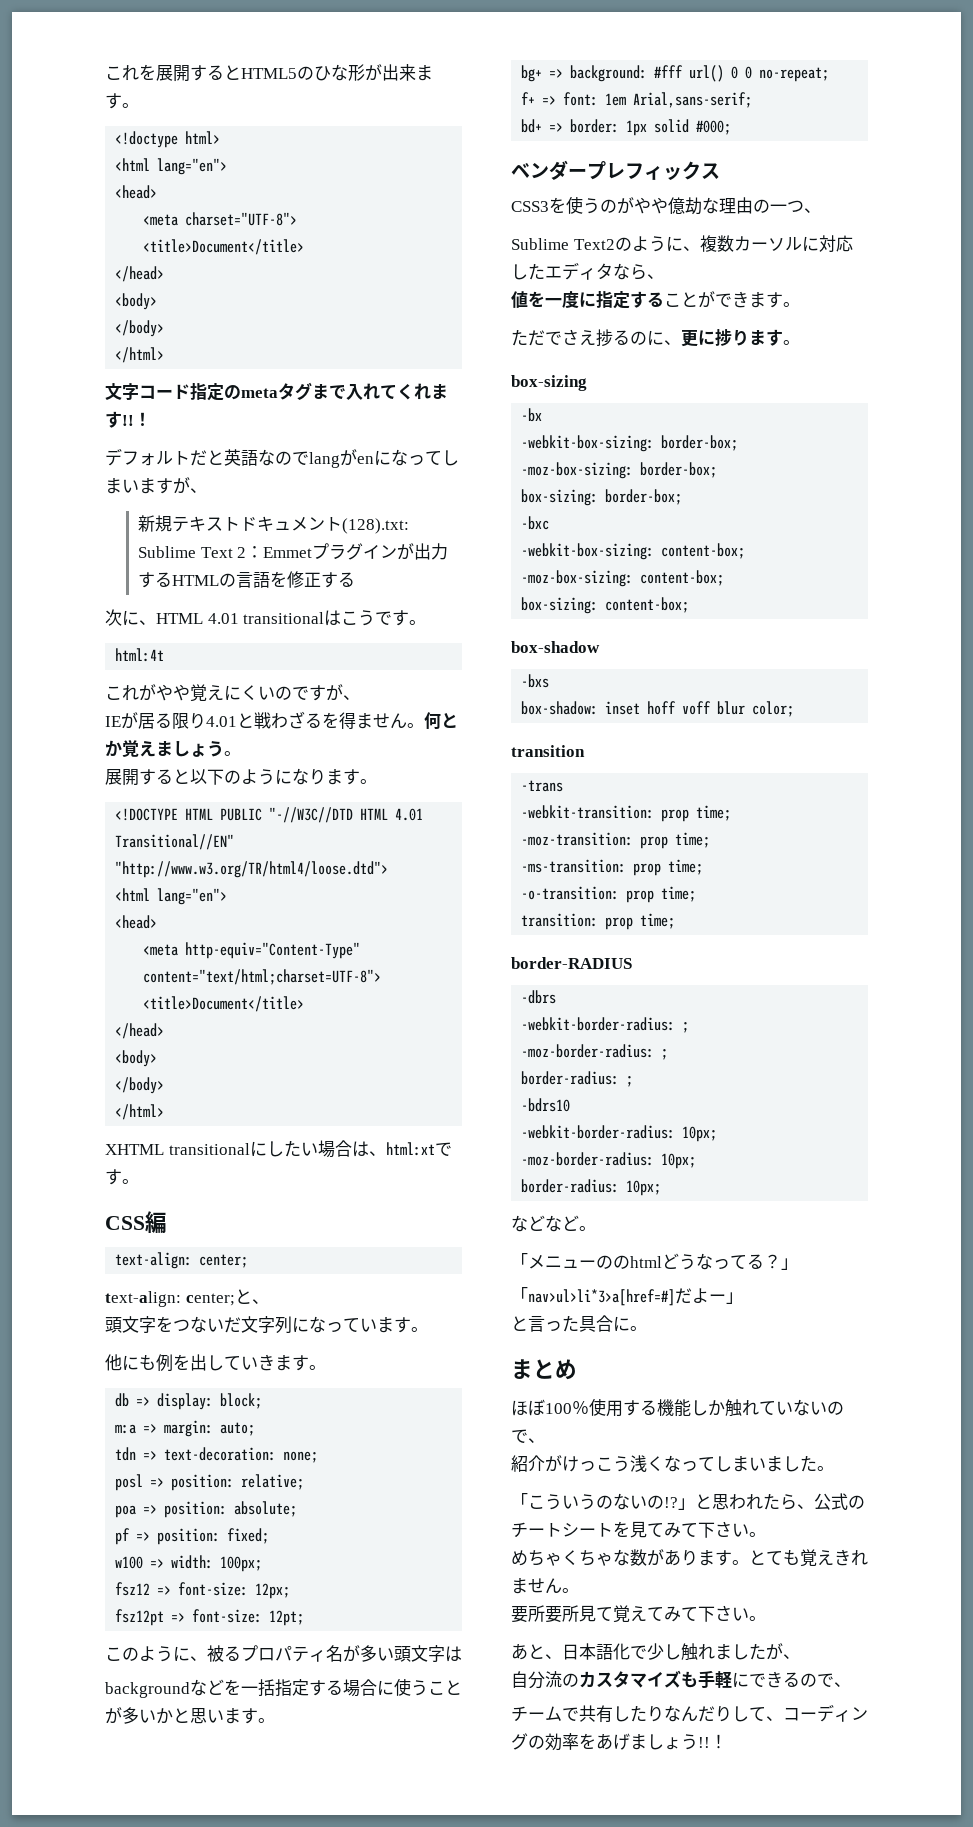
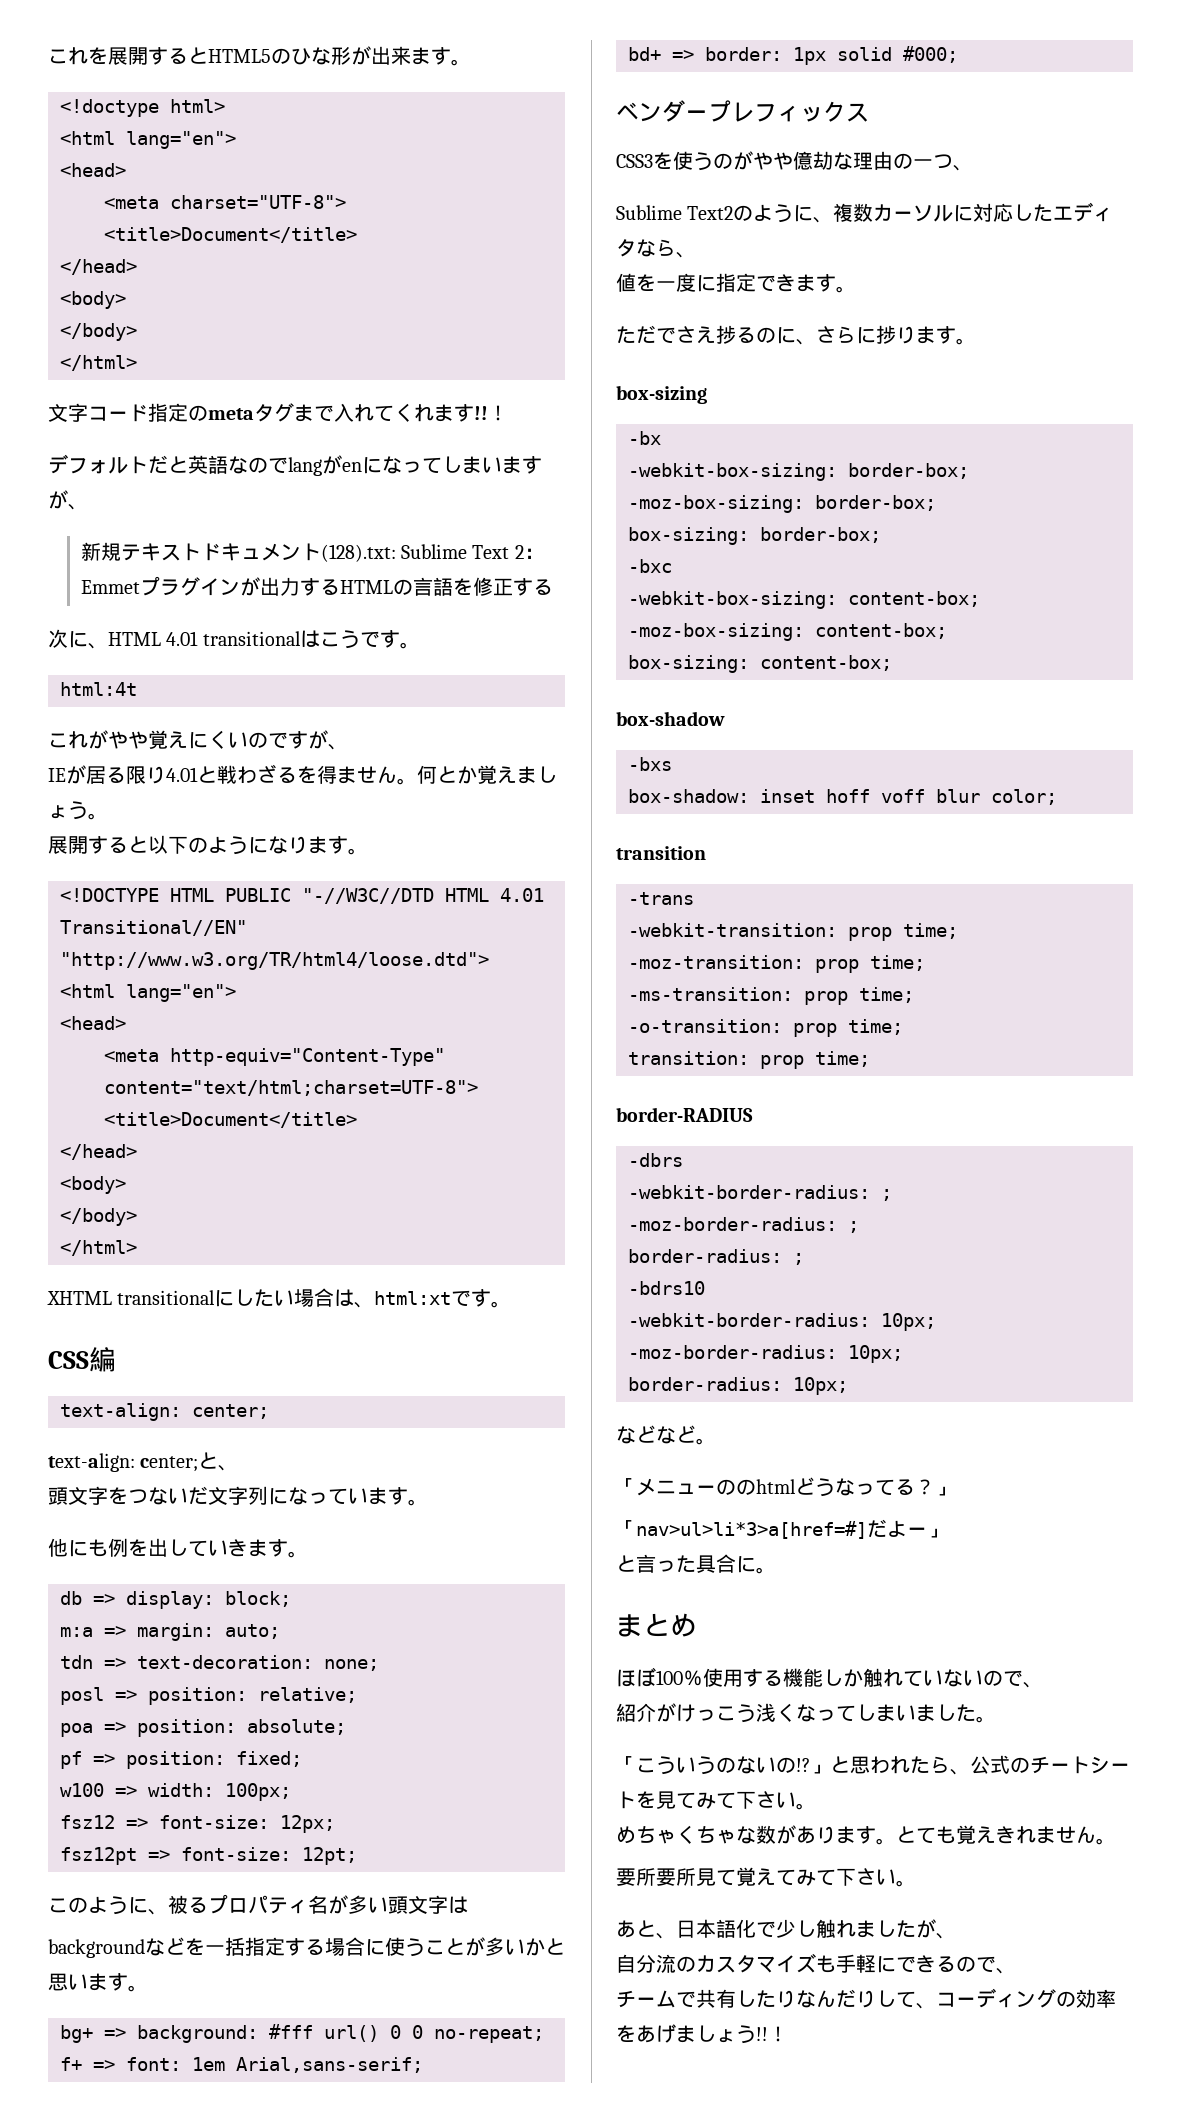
[630,291,715,308] することが -> (756, 282) none
[681,330,698,347] 更 -> [816,326,856,343] さら

